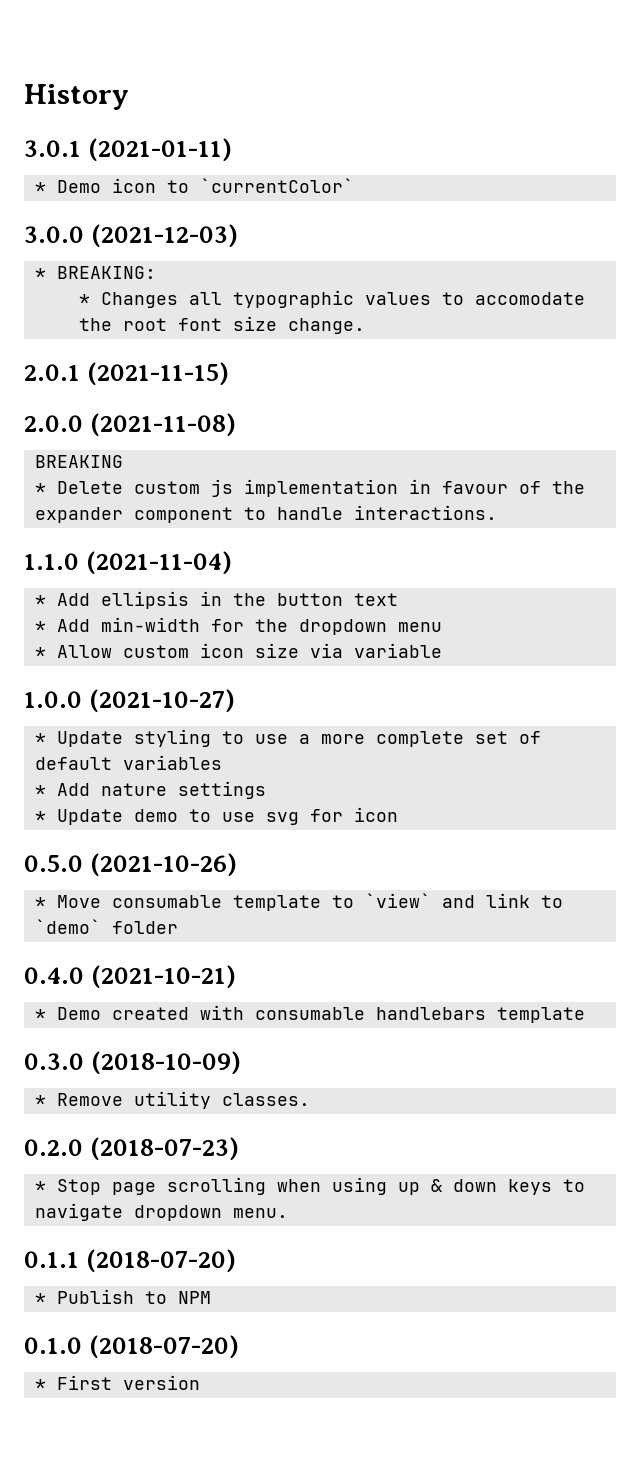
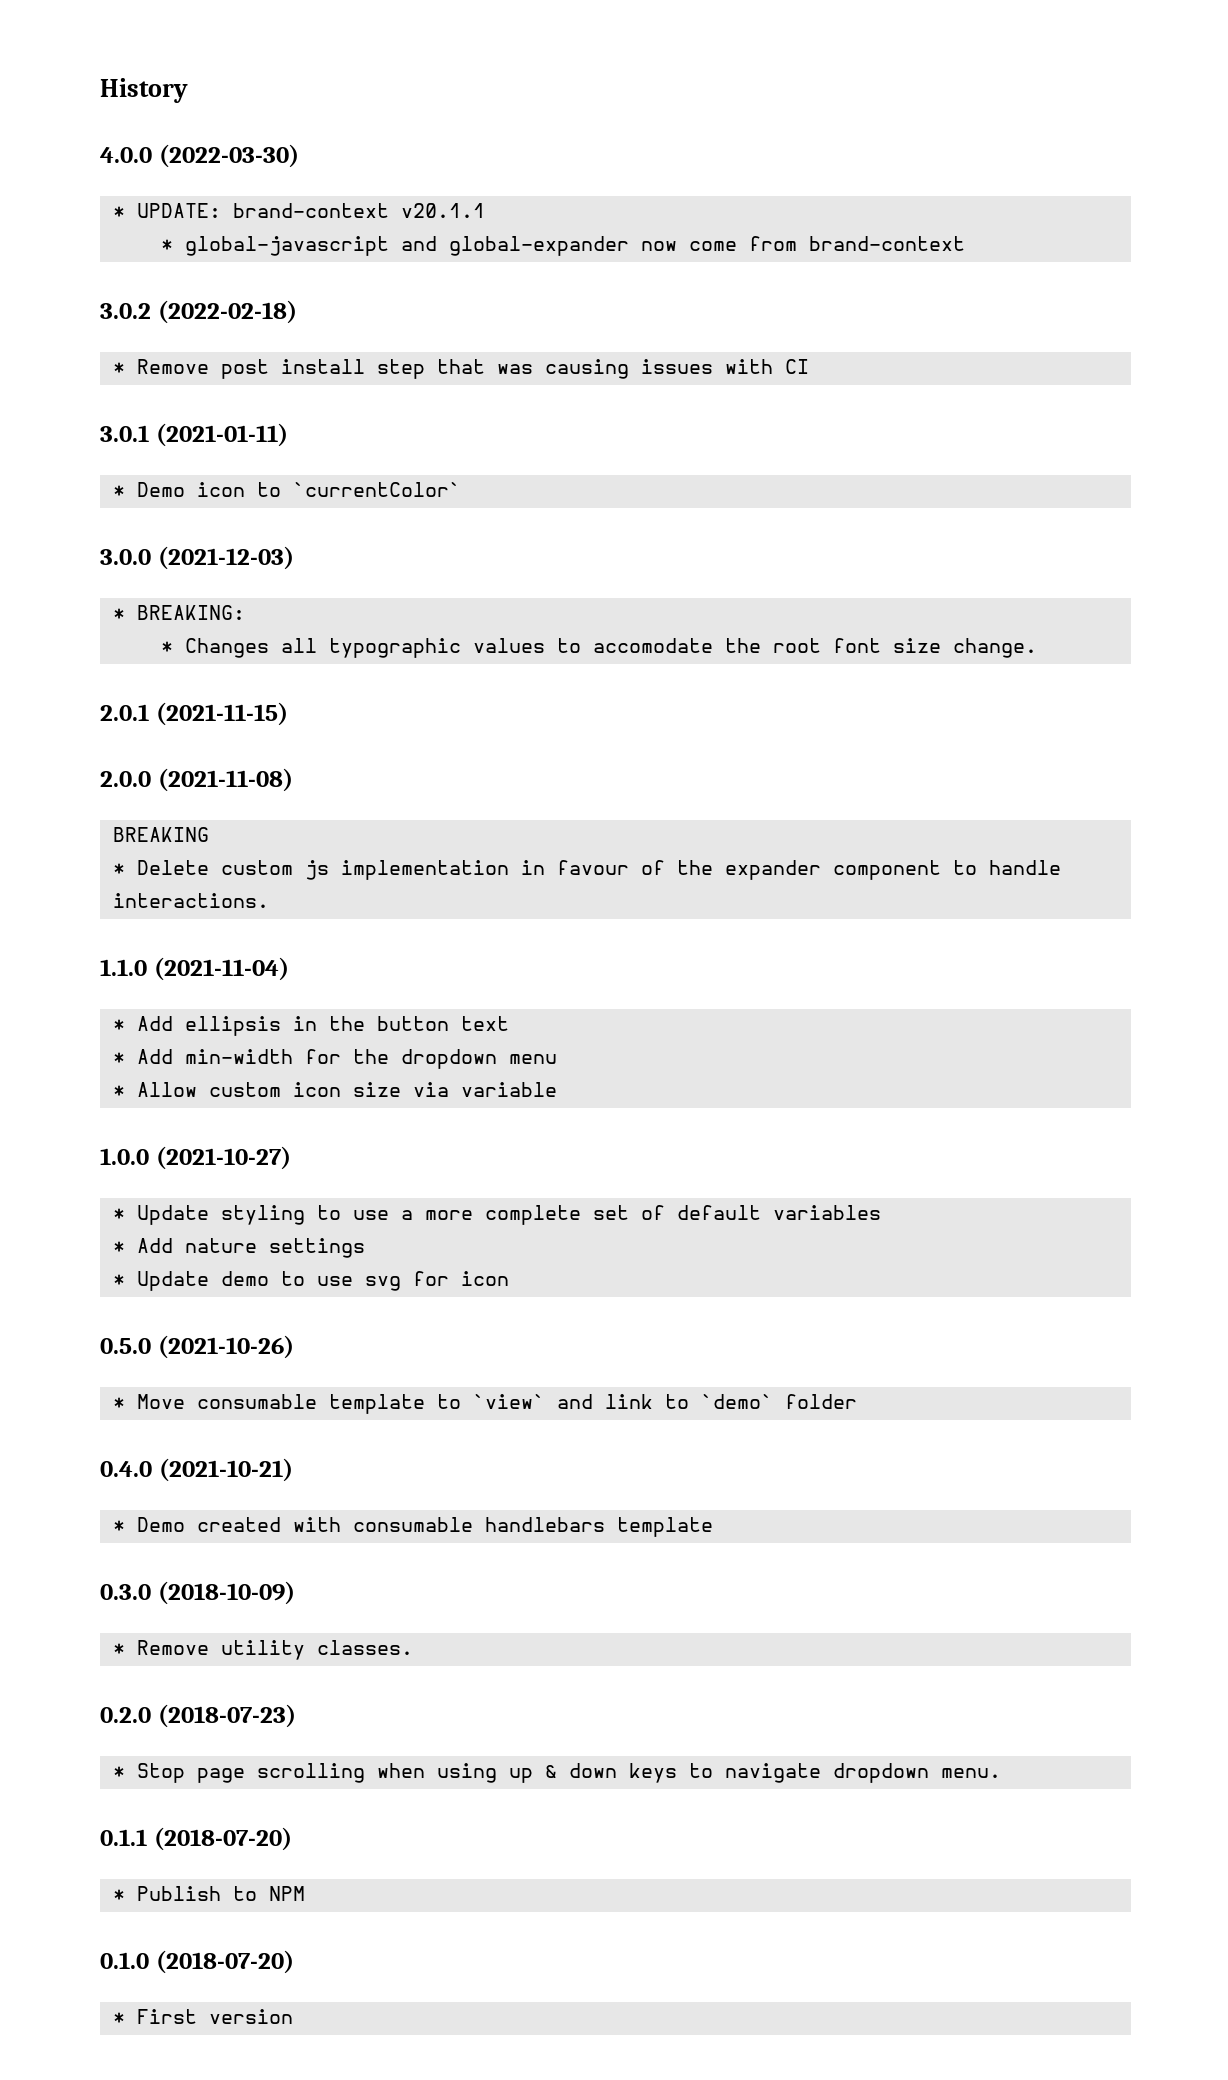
(129, 97) none -> [100,144,299,168] [113,203,486,218] [161,236,966,256] [100,300,297,324] [113,359,810,379] // 4.0.0 (2022-03-30) // * UPDATE: brand-context v20.1.1 // * global-javascript and global-expander now come from brand-context // 3.0.2 (2022-02-18) // * Remove post install step that was causing issues with CI

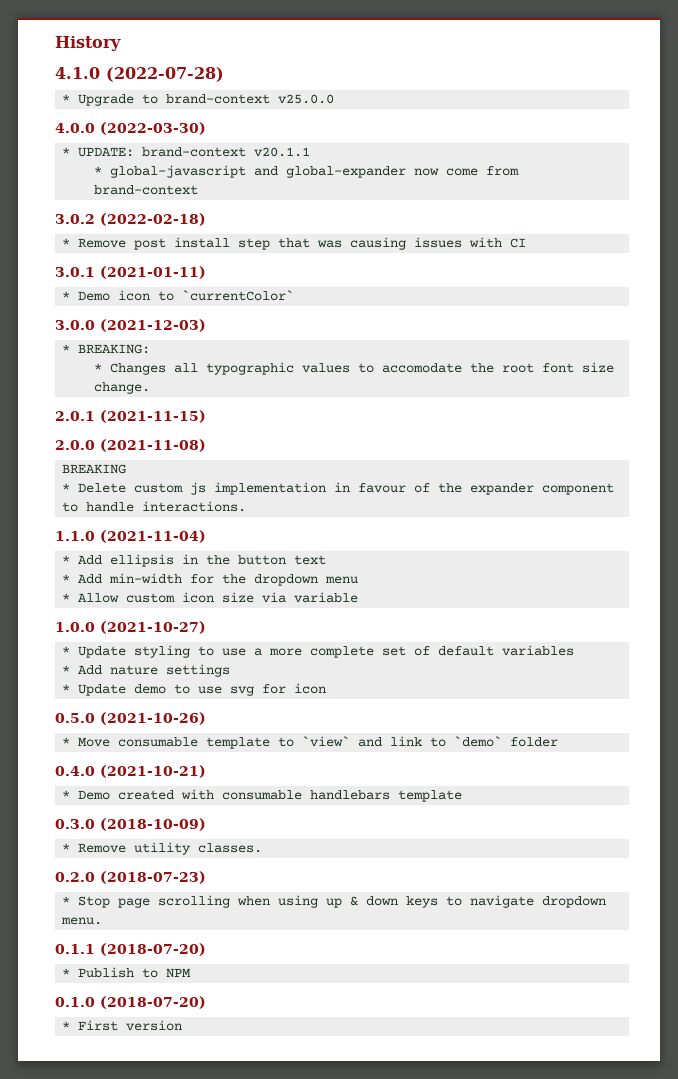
(188, 90) none -> [55,67,224,82] [61,94,334,106] // 4.1.0 (2022-07-28) // * Upgrade to brand-context v25.0.0

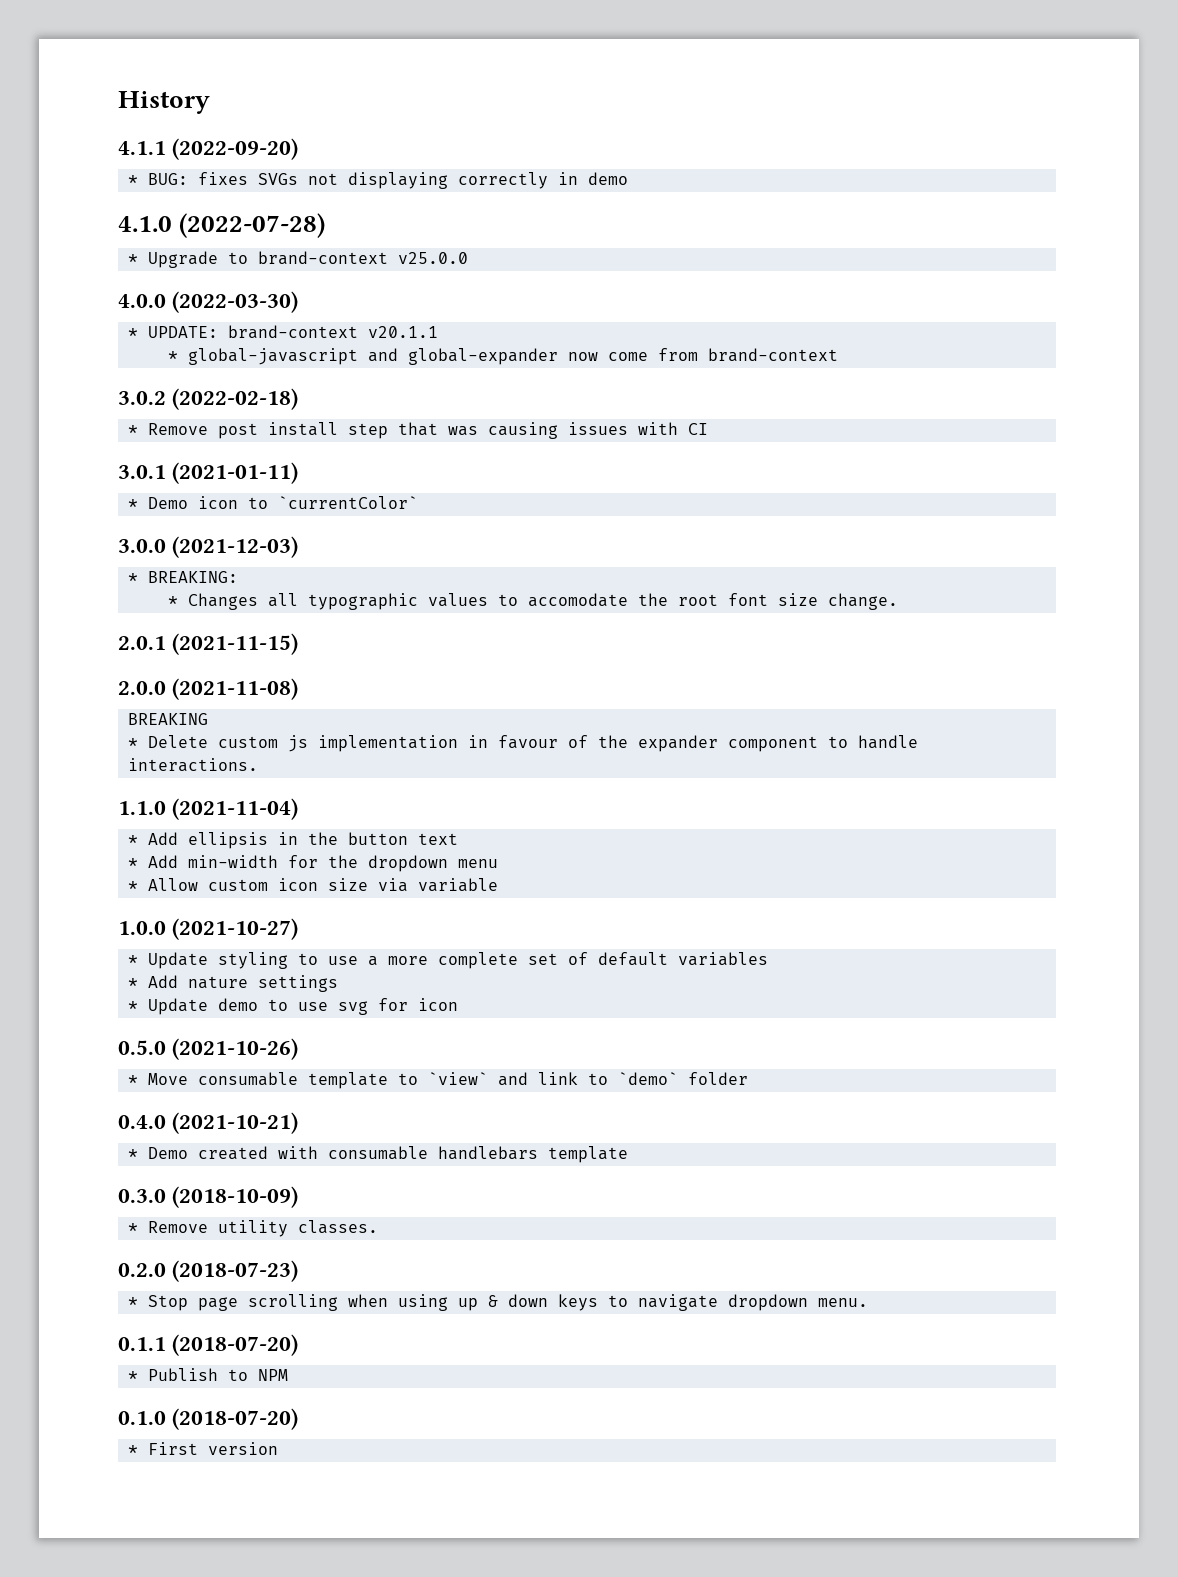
(121, 43) none -> [118,138,299,160] [127,172,628,189] // 4.1.1 (2022-09-20) // * BUG: fixes SVGs not displaying correctly in demo

